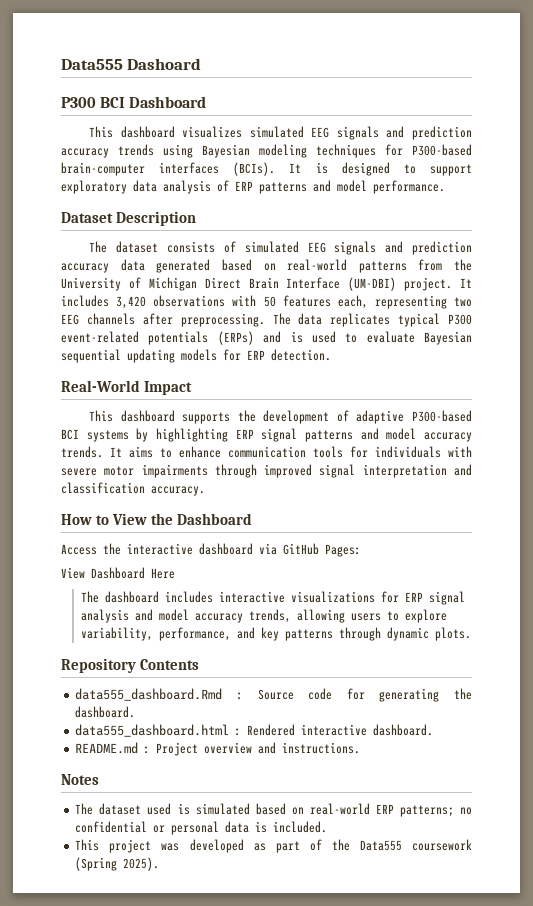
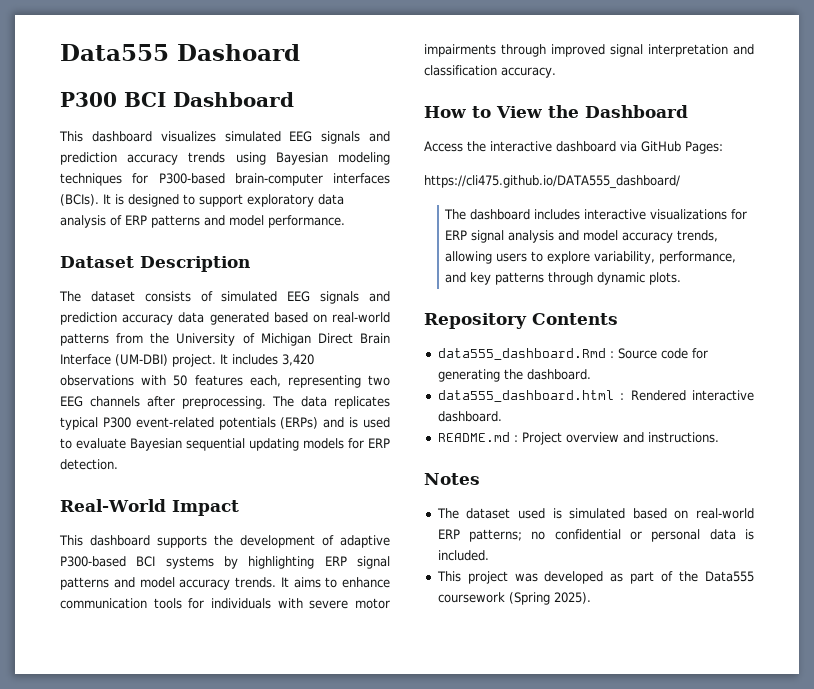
[61,567,175,579] View Dashboard Here -> [424,175,680,189] https://cli475.github.io/DATA555_dashboard/

